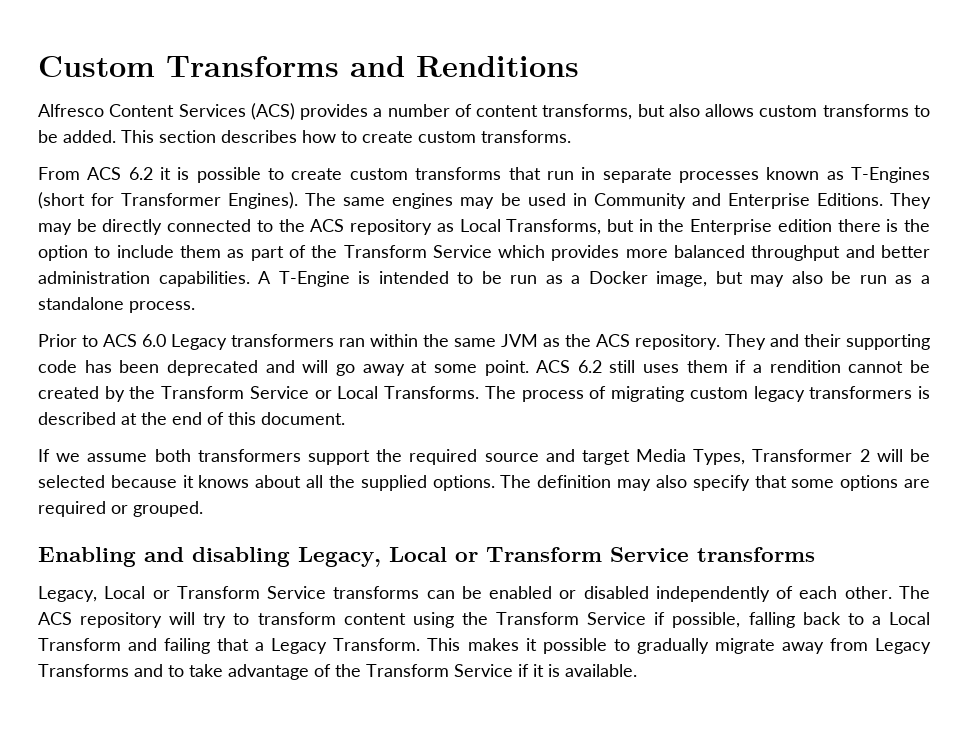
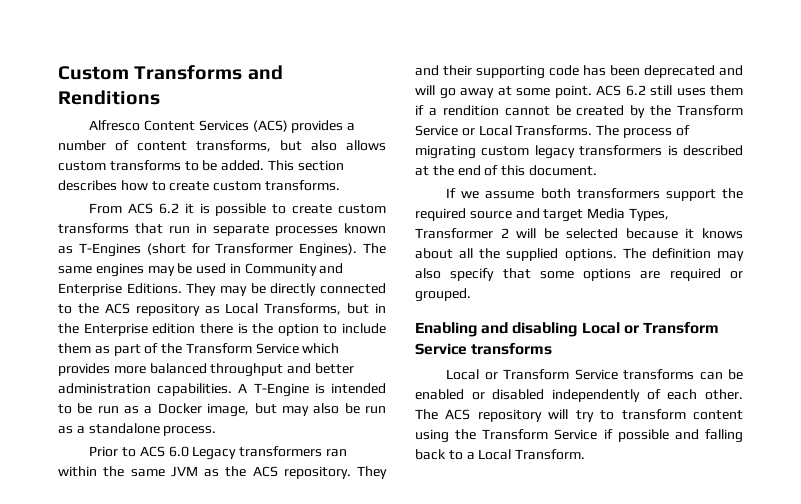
[298,547,381,567] Legacy, -> (578, 329) none
[38,586,97,602] Legacy, -> (553, 349) none
[672,612,741,628] possible, -> [617,429,699,442] possible and
[38,638,931,654] [38,664,637,680] Transform and failing that a Legacy Transform. This makes it possible to gradually migrate away from Legacy Transforms and to take advantage of the Transform Service if it is available. -> [515,449,586,460] Transform.

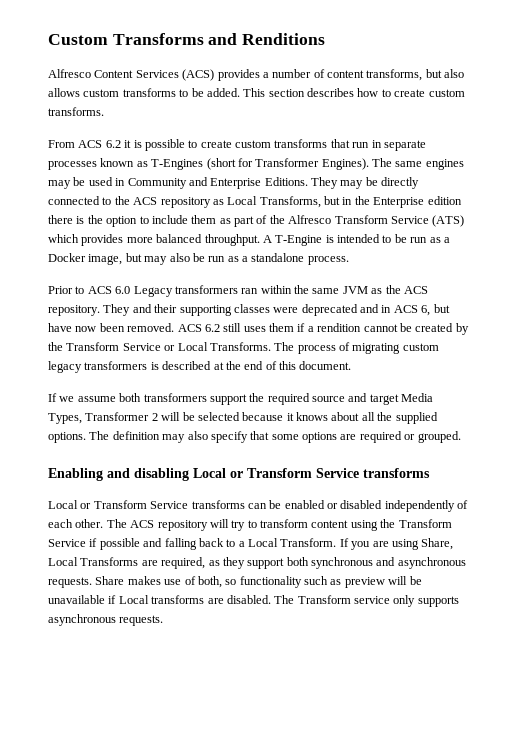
[185,343,299,354] Transform Service -> [288,215,465,227] Alfresco Transform Service (ATS)
[210,363,354,377] [58,383,233,396] throughput and better administration capabilities. -> [204,234,260,246] throughput.
[549,65,743,78] [415,85,592,99] code has been deprecated and will go away at some point. -> [233,304,450,316] [48,323,175,332] classes were deprecated and in ACS 6, but have now been removed.
(586, 454) none -> [339,538,454,550] [48,557,466,569] [48,576,422,588] [48,595,459,607] [48,614,164,626] If you are using Share, Local Transforms are required, as they support both synchronous and asynchronous requests. Share makes use of both, so functionality such as preview will be unavailable if Local transforms are disabled. The Transform service only supports asynchronous requests.

